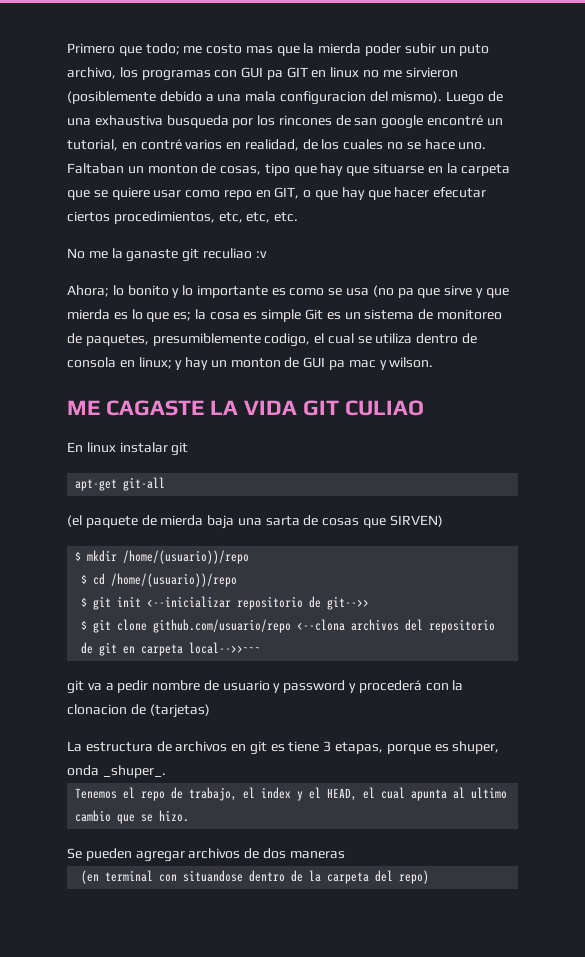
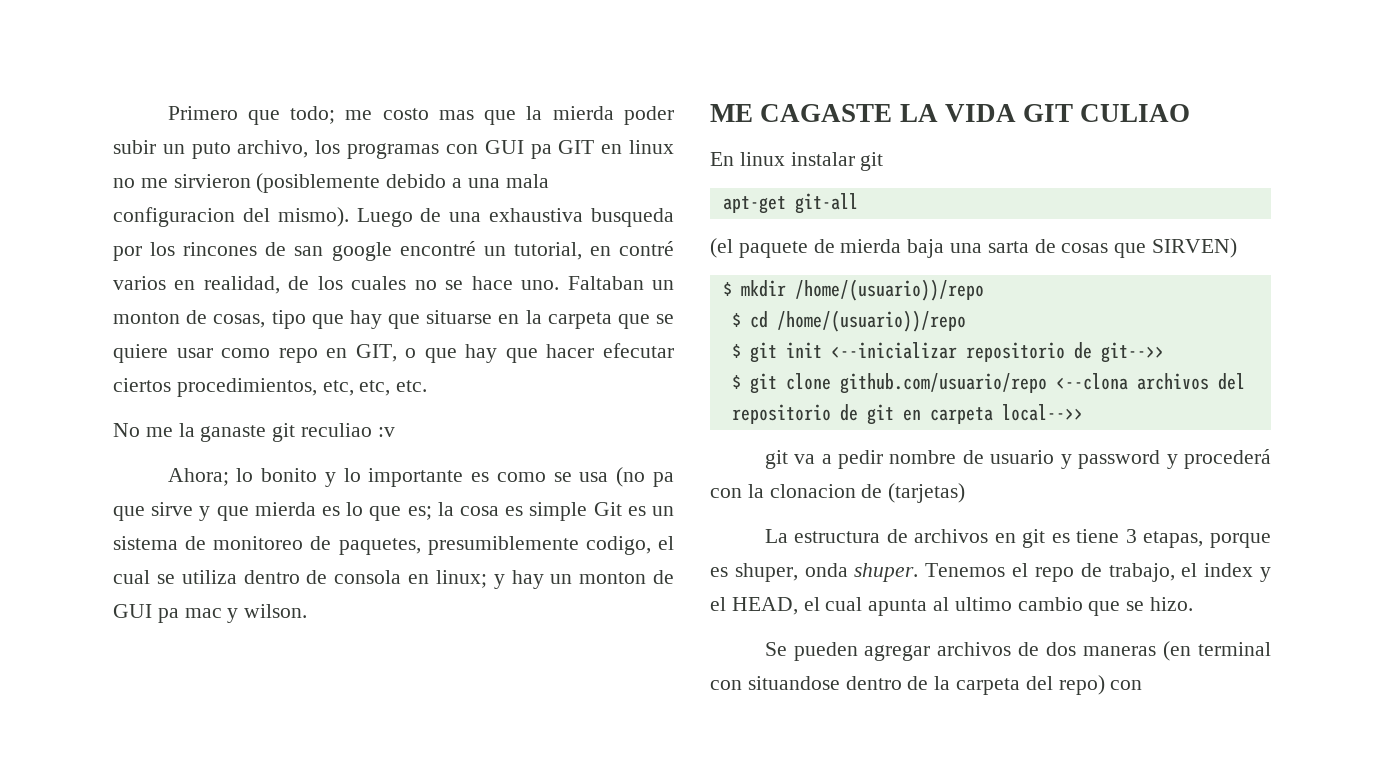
[189,642,262,654] local-->>~~~ -> [1001,404,1083,421] local-->>
[102,765,166,778] _shuper_. // -> [854,563,919,582] shuper.
(345, 855) // -> (1157, 651) none
(430, 877) none -> [1110,680,1143,690] con

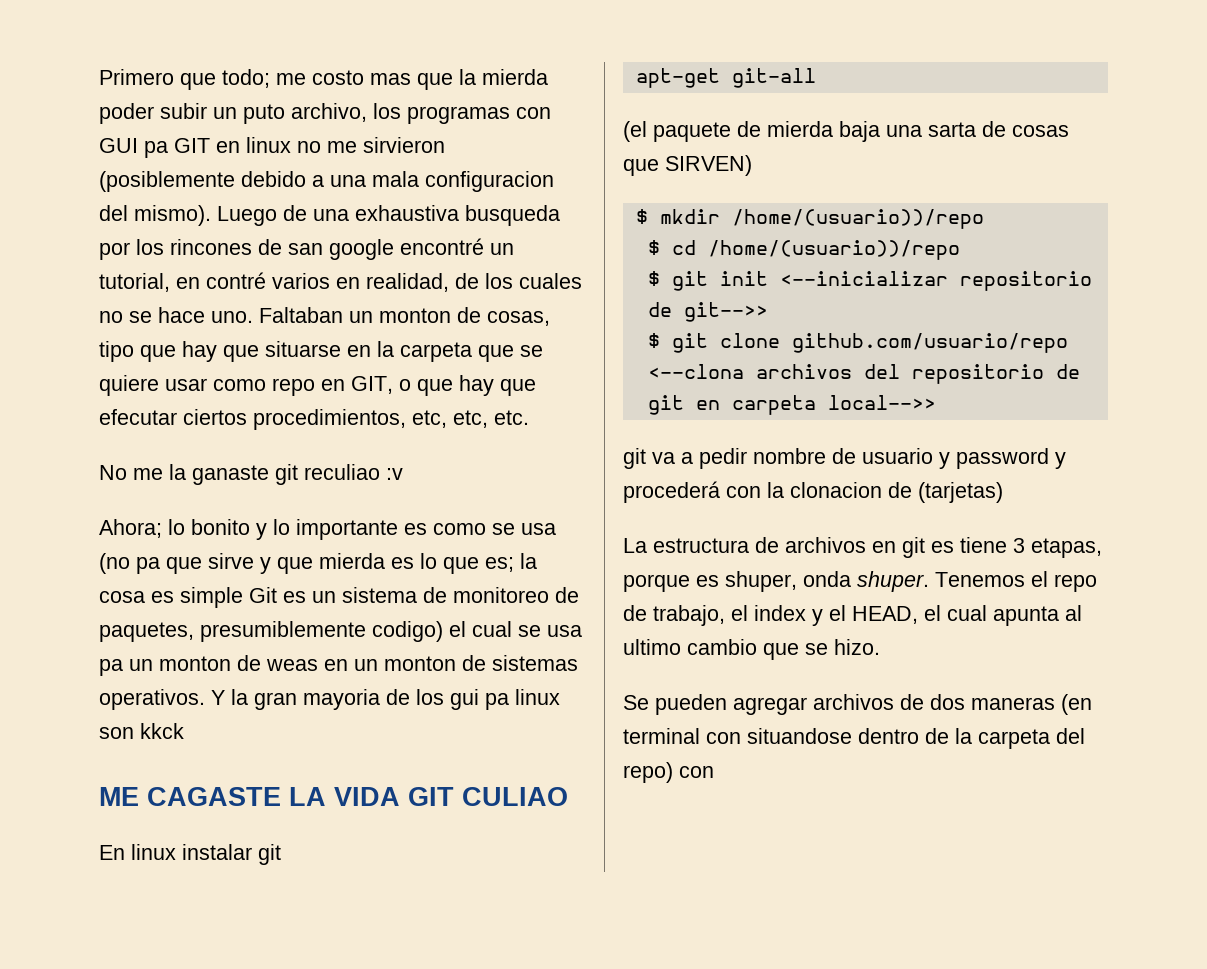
[546,344,595,358] hacer -> (536, 387) none
[585,536,651,555] codigo, -> [372,621,443,642] codigo)
[181,570,674,589] [113,604,308,623] utiliza dentro de consola en linux; y hay un monton de GUI pa mac y wilson. -> [547,625,582,637] [99,655,578,676] [99,689,560,710] [99,723,184,739] usa pa un monton de weas en un monton de sistemas operativos. Y la gran mayoria de los gui pa linux son kkck

